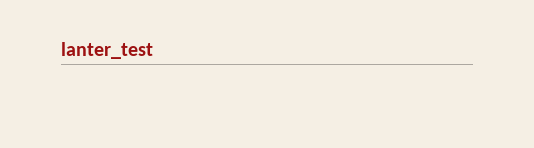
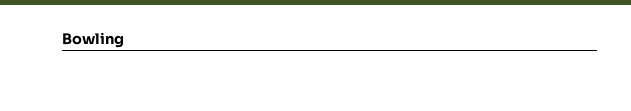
[61,42,153,59] lanter_test -> [62,32,124,48] Bowling

